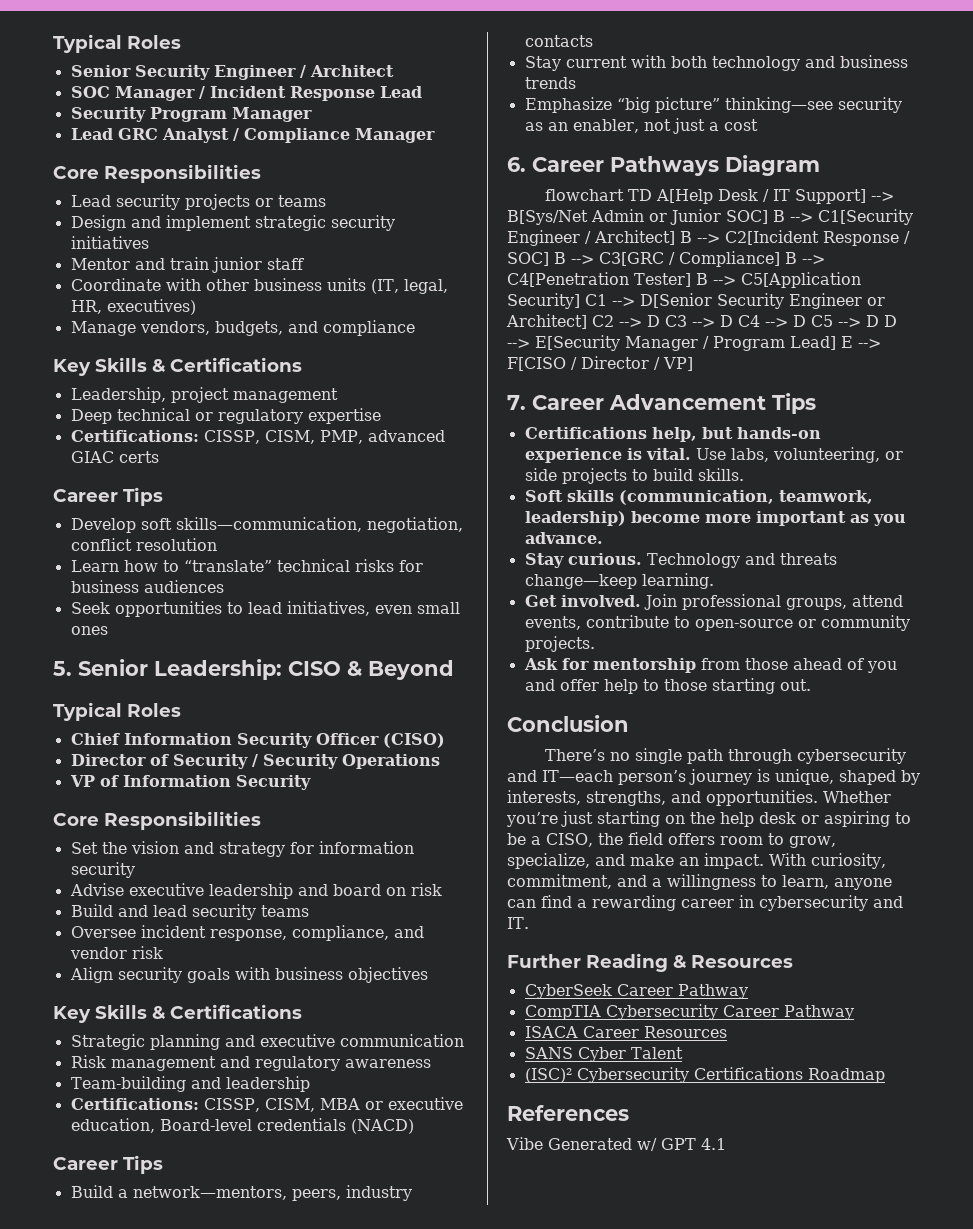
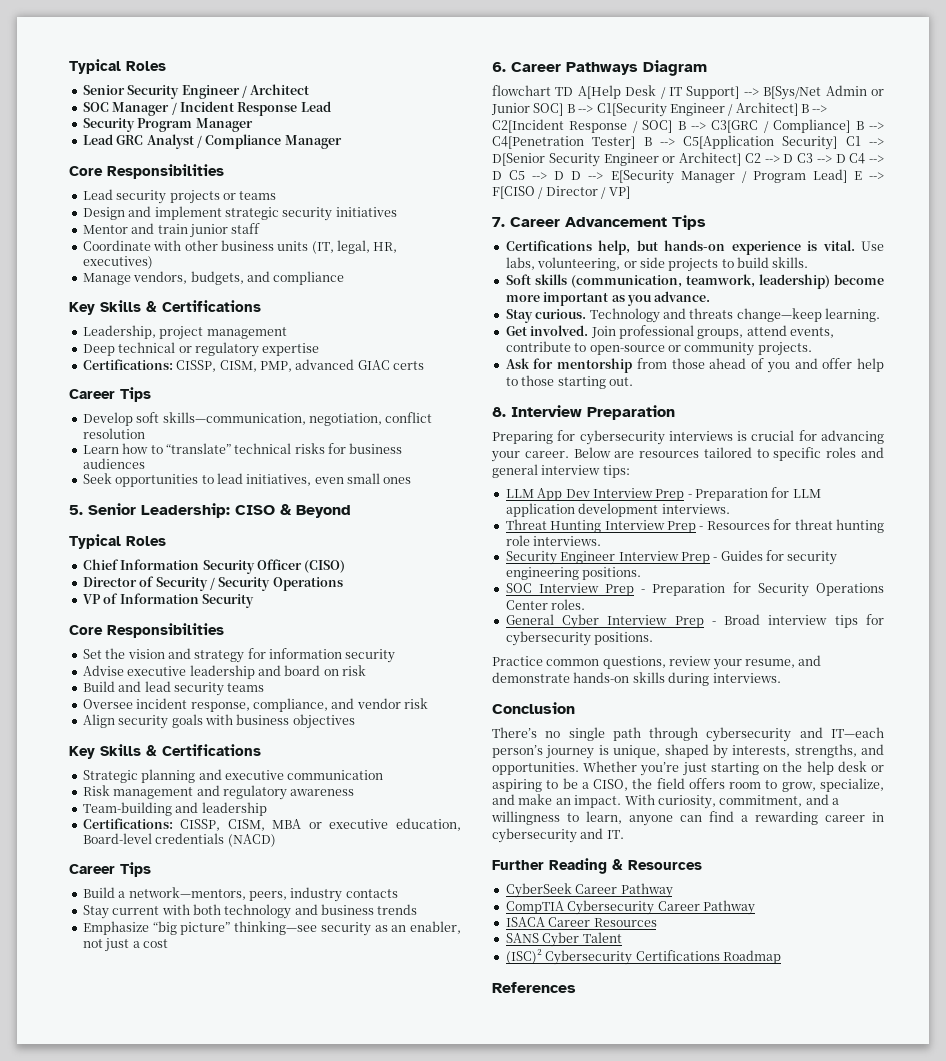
(811, 685) none -> [492,405,675,420] [492,430,884,445] [491,447,884,462] [492,464,630,478] [505,487,821,501] [505,503,730,517] [505,519,884,533] [505,535,602,546] [505,550,838,565] [505,567,642,580] [505,582,884,597] [505,599,586,610] [505,614,884,629] [505,631,654,646] [492,655,822,670] [492,672,781,686] // 8. Interview Preparation // Preparing for cybersecurity interviews is crucial for advancing your career. Below are resources tailored to specific roles and general interview tips: // LLM App Dev Interview Prep - Preparation for LLM application development interviews. // Threat Hunting Interview Prep - Resources for threat hunting role interviews. // Security Engineer Interview Prep - Guides for security engineering positions. // SOC Interview Prep - Preparation for Security Operations Center roles. // General Cyber Interview Prep - Broad interview tips for cybersecurity positions. // Practice common questions, review your resume, and demonstrate hands-on skills during interviews.
[506,1137,726,1151] // Vibe Generated w/ GPT 4.1 -> (576, 987) none

